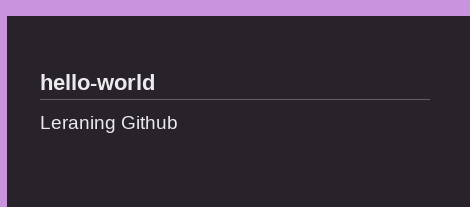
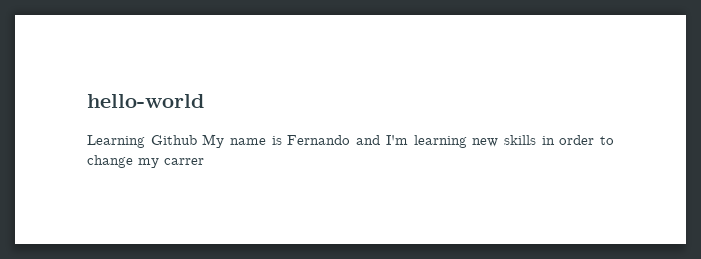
[40,116,179,133] Leraning Github -> [87,134,614,148] [87,155,204,168] Learning Github My name is Fernando and I'm learning new skills in order to change my carrer

